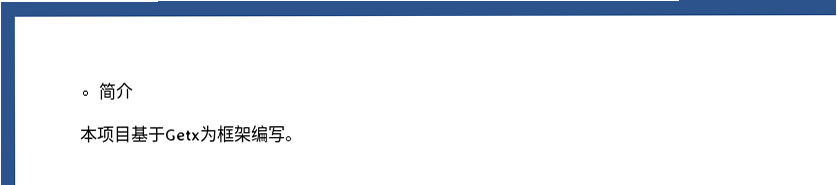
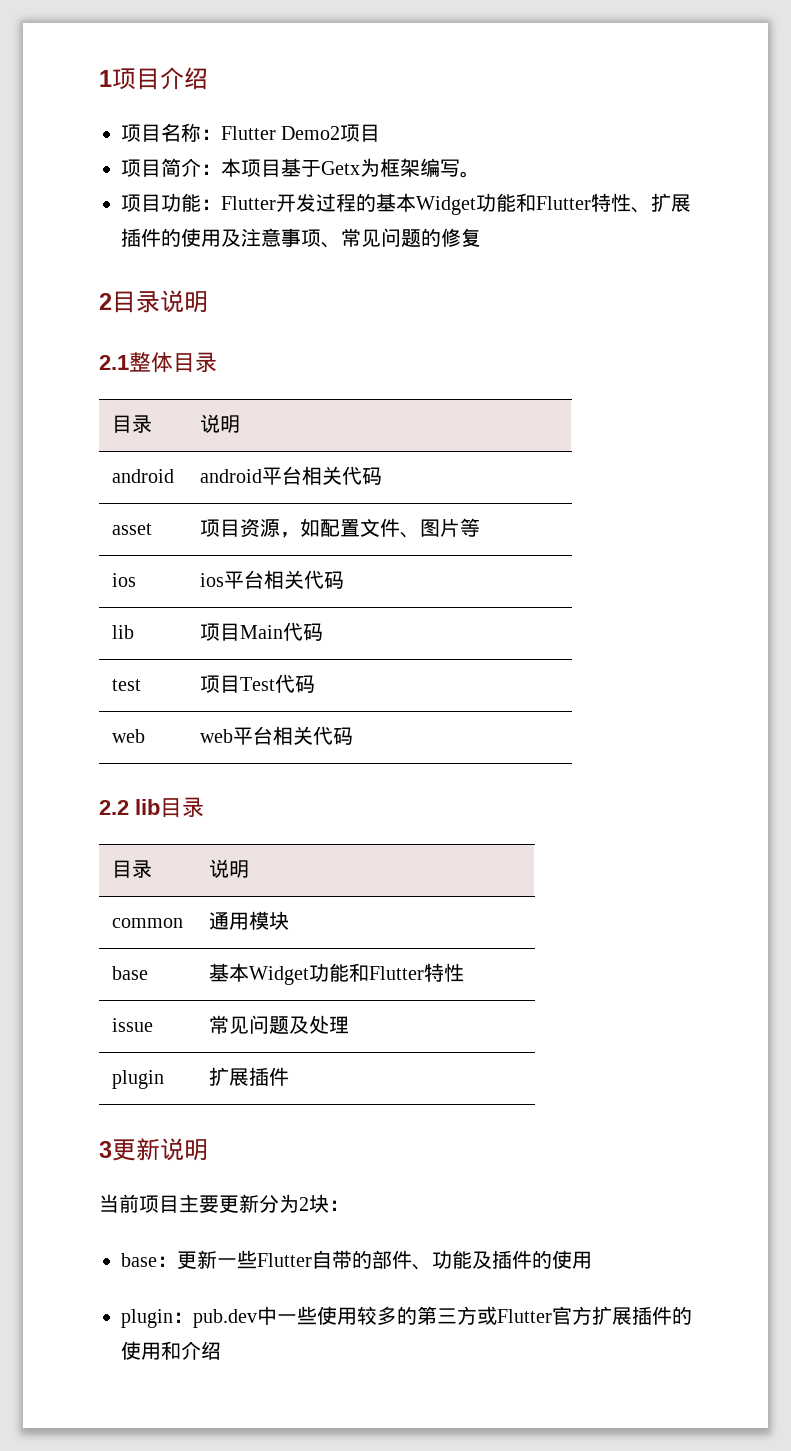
(97, 91) none -> [99,67,208,90] [121,123,381,142] [121,159,161,177] 1项目介绍 // 项目名称：Flutter Demo2项目 // 项目
(134, 90) // -> [201,164,221,175] ：
(303, 139) none -> [121,193,691,215] [121,228,481,248] [99,290,208,313] [99,352,217,373] [111,415,152,433] [199,414,240,433] [111,469,174,483] [199,466,382,485] [111,523,152,535] [199,518,480,538] [111,573,136,587] [199,570,344,589] [111,625,134,639] [199,622,323,641] [111,679,141,691] [199,674,315,693] [111,729,145,743] [199,726,353,745] [99,797,204,818] [111,860,152,878] [208,859,249,878] [111,918,183,928] [208,911,289,930] [111,966,148,980] [208,963,464,985] [111,1018,153,1032] [208,1015,349,1034] [111,1070,164,1089] [208,1067,289,1086] [99,1138,208,1161] [99,1194,349,1213] [121,1250,592,1270] [121,1306,692,1328] [121,1341,221,1360] // 项目功能：Flutter开发过程的基本Widget功能和Flutter特性、扩展插件的使用及注意事项、常见问题的修复 // 2目录说明 // 2.1整体目录 // 目录 | 说明 // android | android平台相关代码 // asset | 项目资源，如配置文件、图片等 // ios | ios平台相关代码 // lib | 项目Main代码 // test | 项目Test代码 // web | web平台相关代码 // 2.2 lib目录 // 目录 | 说明 // common | 通用模块 // base | 基本Widget功能和Flutter特性 // issue | 常见问题及处理 // plugin | 扩展插件 // 3更新说明 // 当前项目主要更新分为2块： // base：更新一些Flutter自带的部件、功能及插件的使用 // plugin：pub.dev中一些使用较多的第三方或Flutter官方扩展插件的使用和介绍

